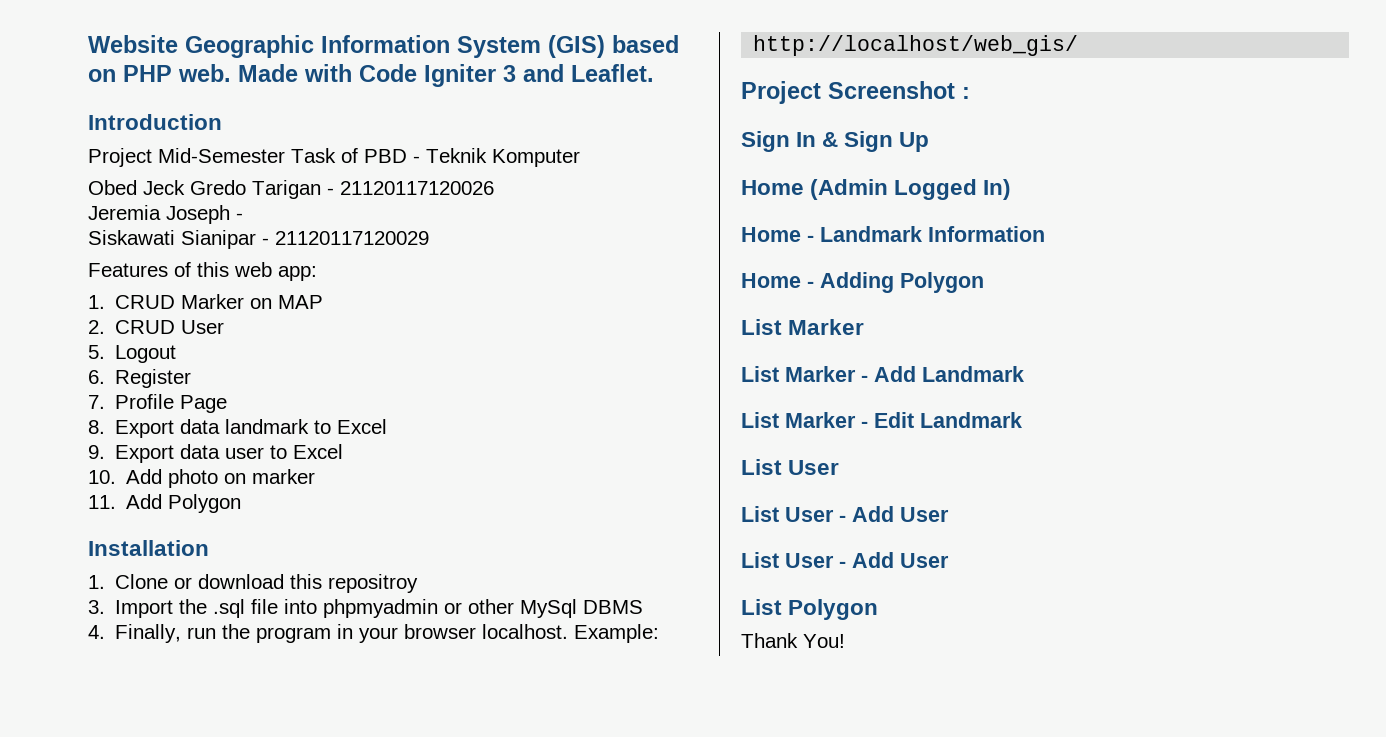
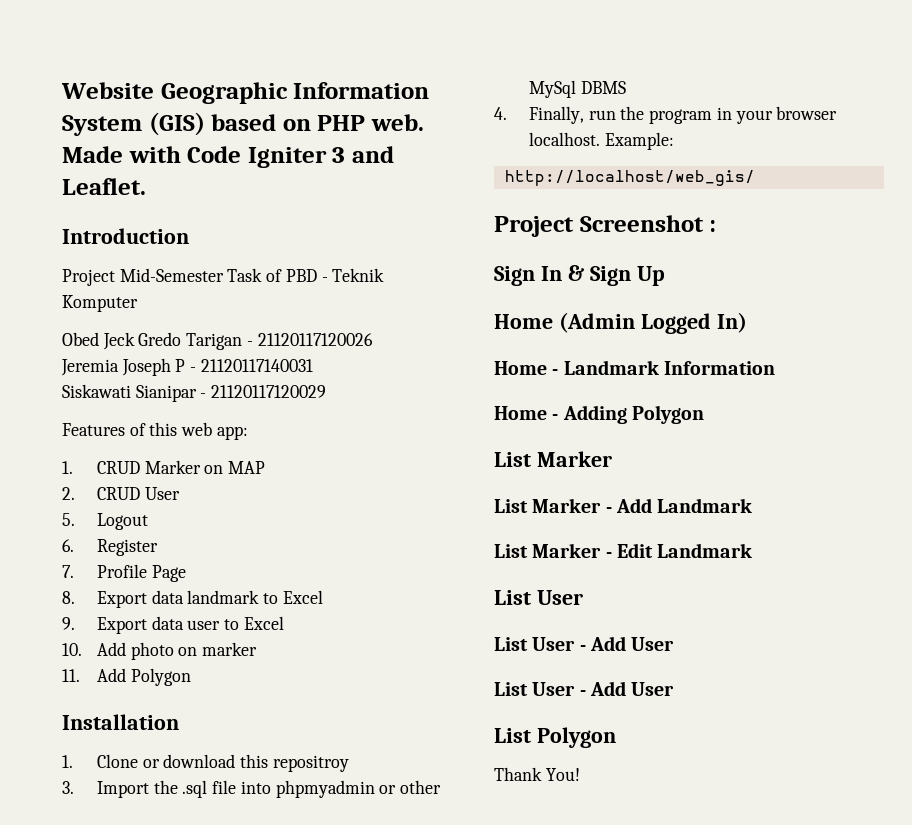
[236,213,243,220] - -> [175,359,313,372] P - 21120117140031

